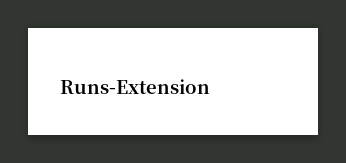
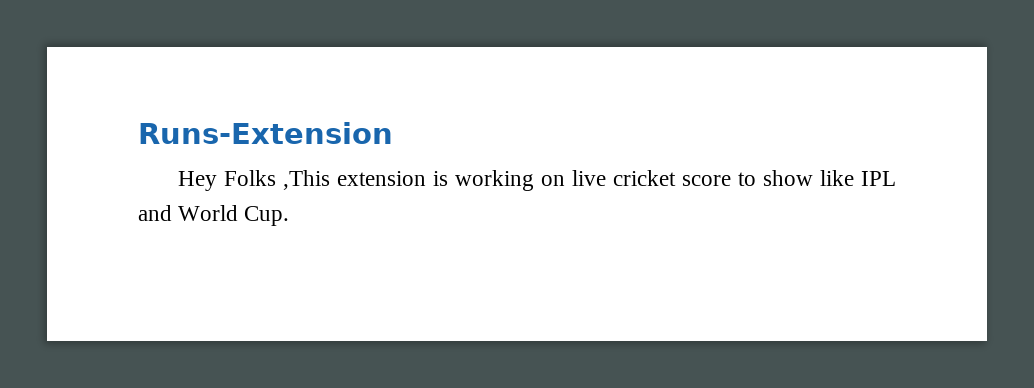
(210, 86) none -> [177,170,896,191] [138,205,290,226] // Hey Folks ,This extension is working on live cricket score to show like IPL and World Cup.

